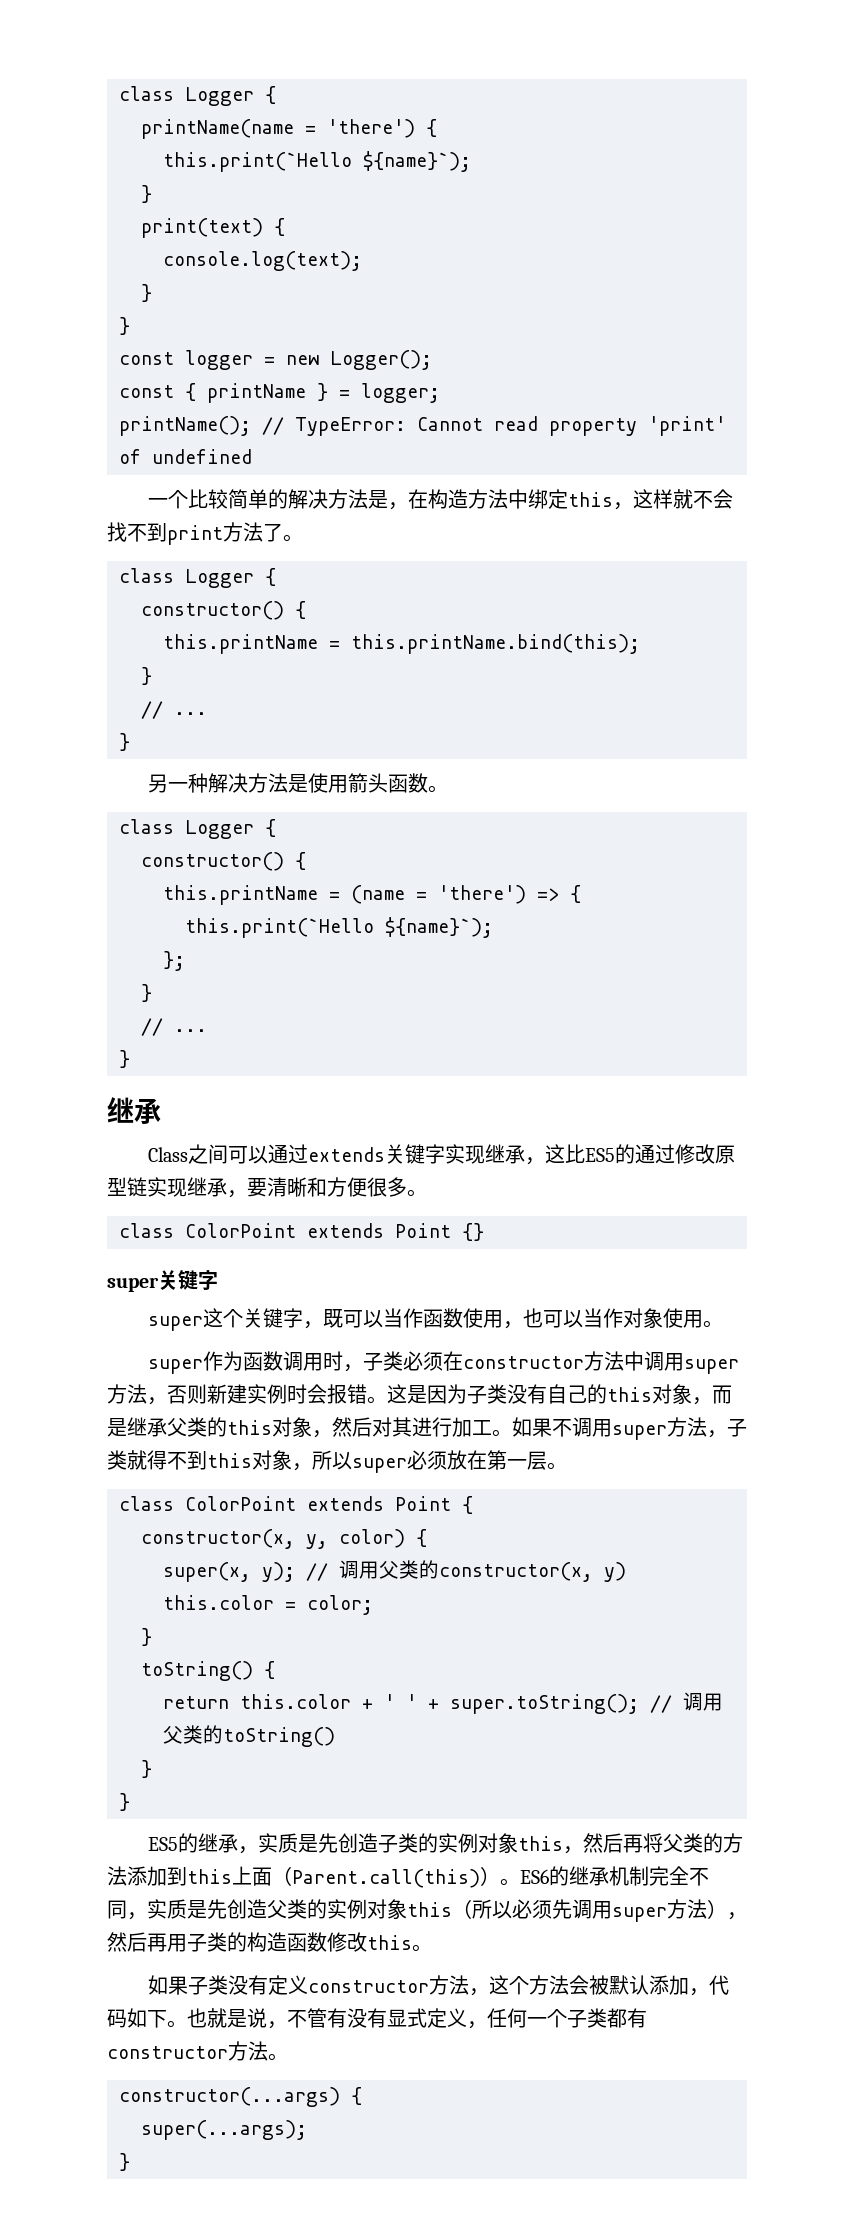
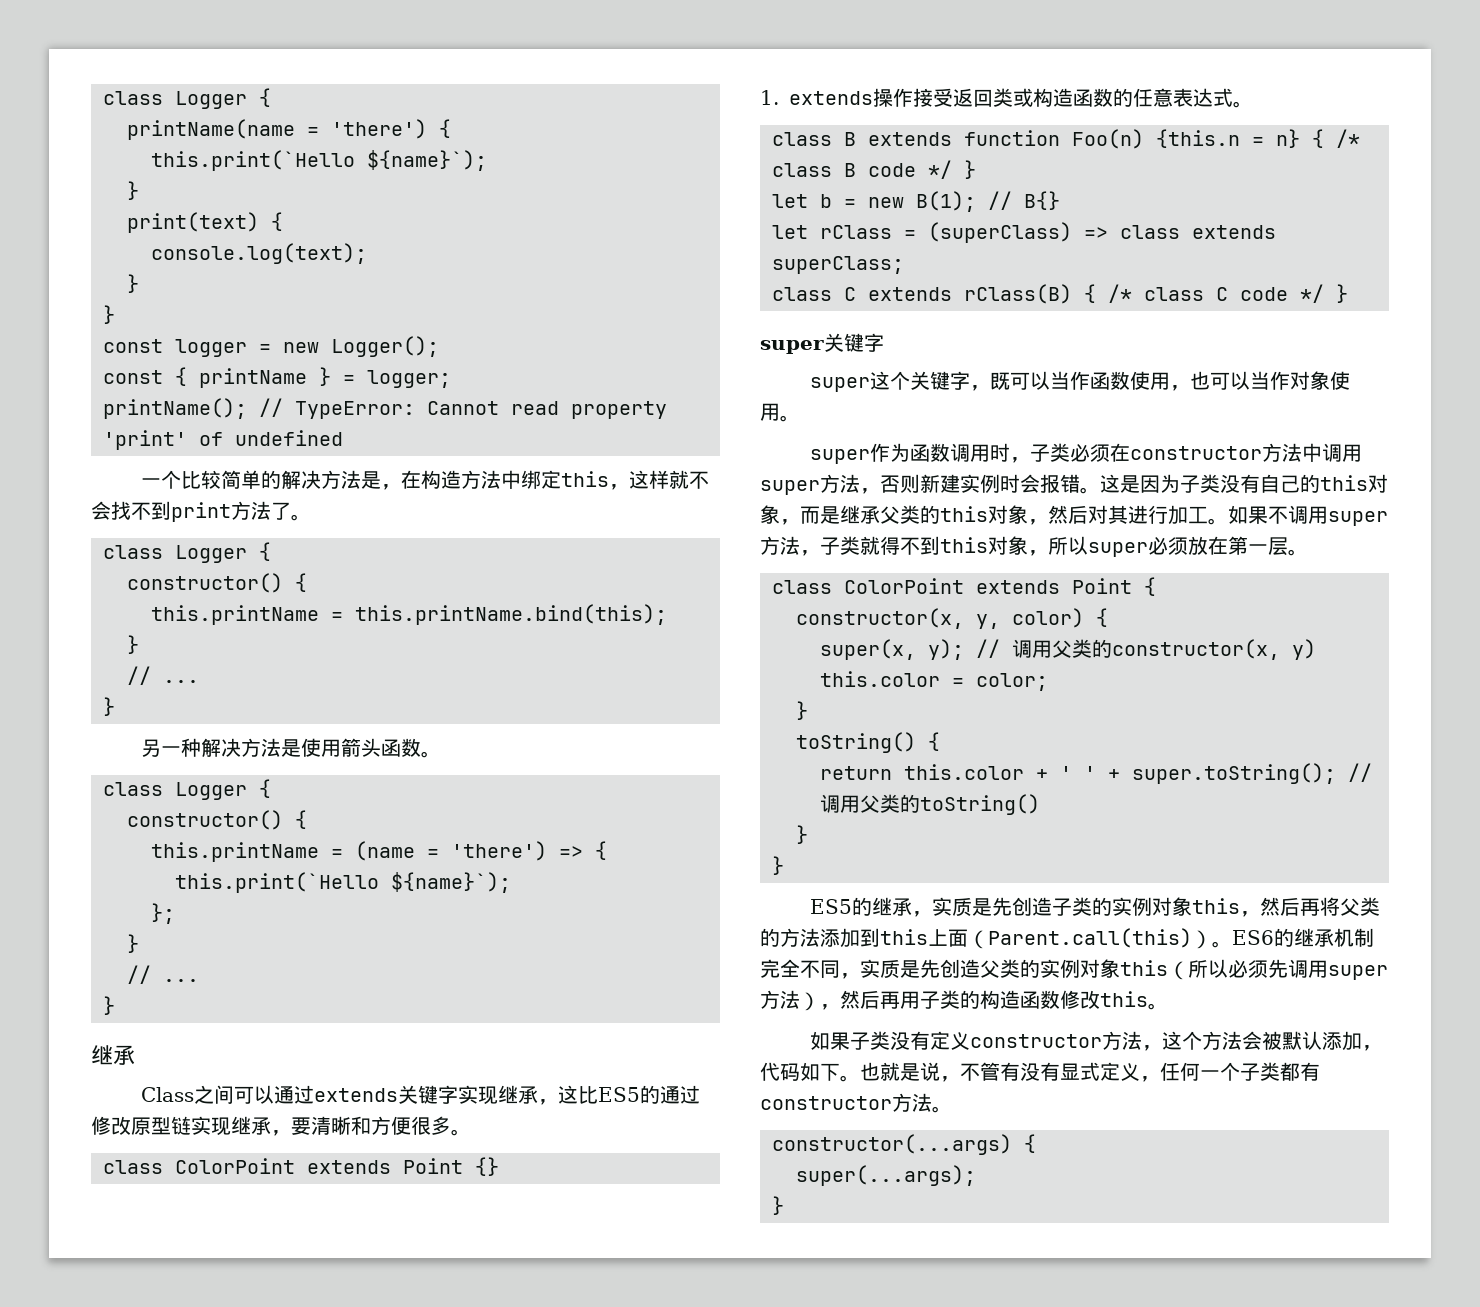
(484, 1232) none -> [760,88,1253,108] [772,129,1360,149] [772,160,976,179] [772,191,1060,212] [772,222,1276,243] [772,256,904,274] [772,284,1348,304] // 1. extends操作接受返回类或构造函数的任意表达式。 // class B extends function Foo(n) {this.n = n} { /* class B code */ } // let b = new B(1); // B{} // let rClass = (superClass) => class extends superClass; // class C extends rClass(B) { /* class C code */ }

